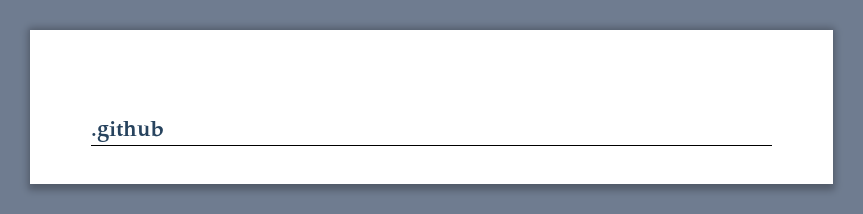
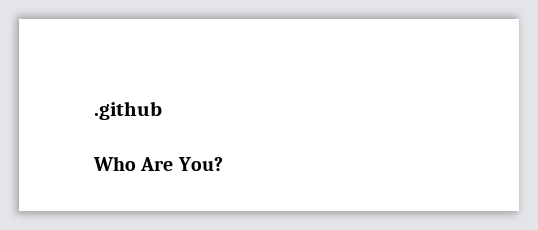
(164, 131) none -> [93,156,223,171] // Who Are You?

